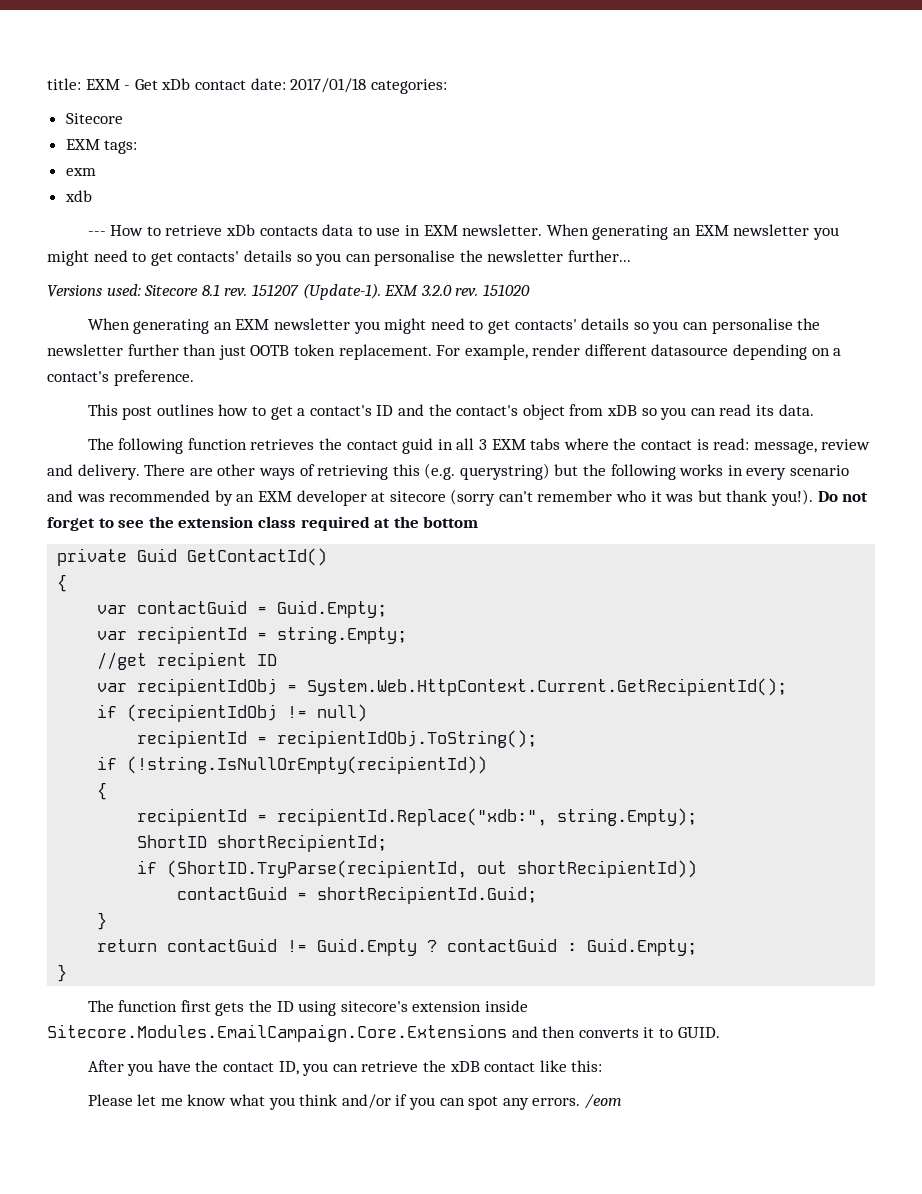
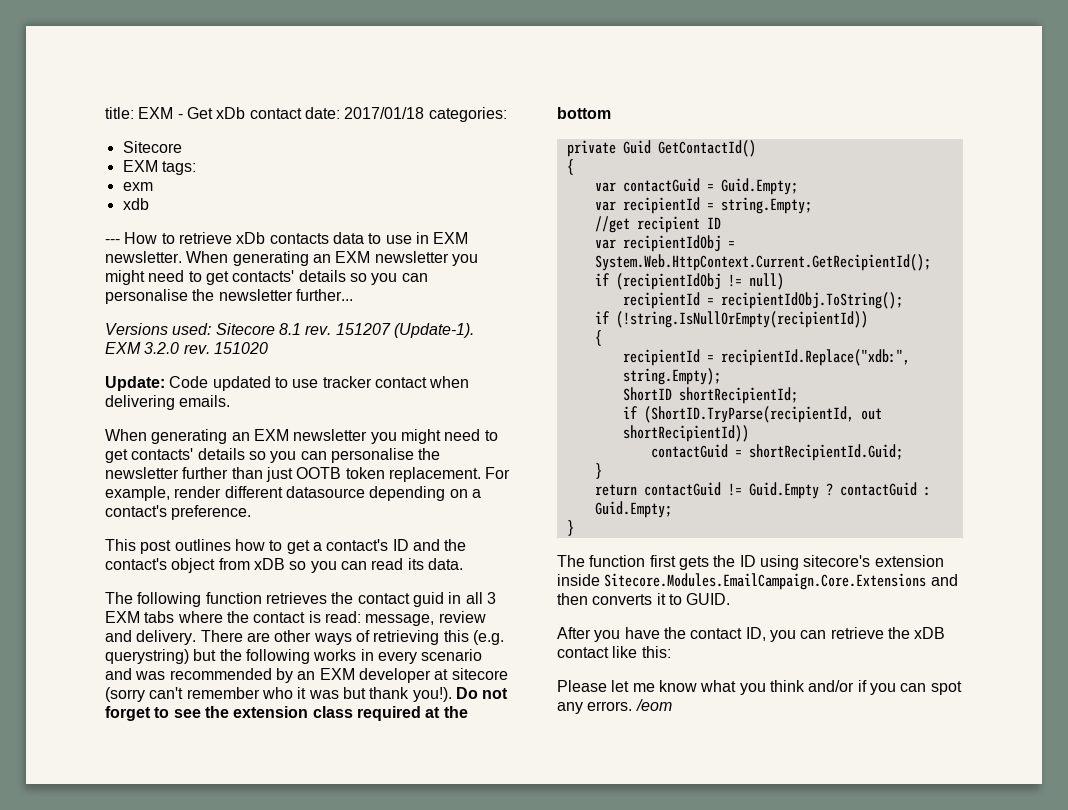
(530, 290) none -> [105,376,470,391] [105,395,231,410] // Update: Code updated to use tracker contact when delivering emails.

